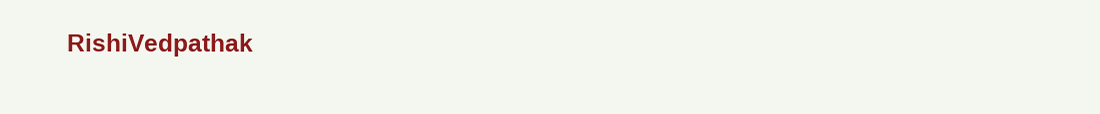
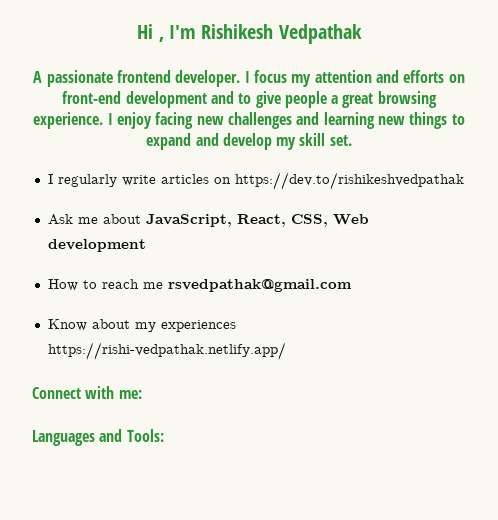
[67,33,254,57] RishiVedpathak -> [137,24,362,44] [33,70,465,87] [62,91,437,108] [33,112,465,129] [146,133,352,150] [47,172,464,190] [47,214,369,227] [47,239,146,252] [47,279,352,292] [47,319,236,332] [47,342,286,360] [32,386,142,399] [32,429,164,446] Hi , I'm Rishikesh Vedpathak // A passionate frontend developer. I focus my attention and efforts on front-end development and to give people a great browsing experience. I enjoy facing new challenges and learning new things to expand and develop my skill set. // I regularly write articles on https://dev.to/rishikeshvedpathak // Ask me about JavaScript, React, CSS, Web development // How to reach me rsvedpathak@gmail.com // Know about my experiences https://rishi-vedpathak.netlify.app/ // Connect with me: // Languages and Tools:

